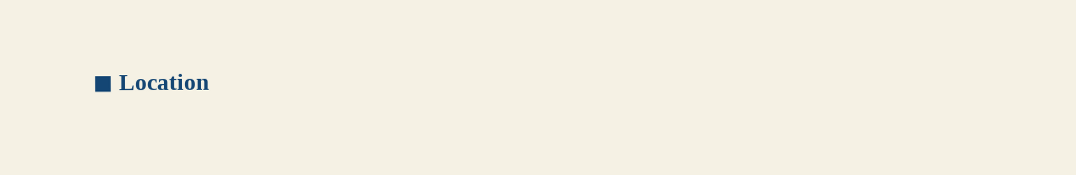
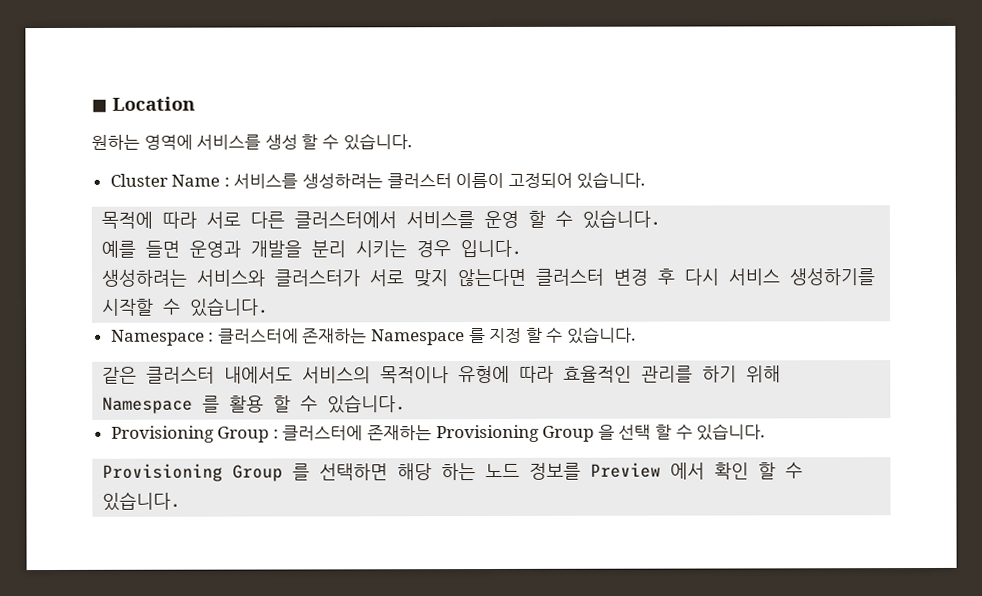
(211, 82) none -> [91,133,412,151] [109,171,646,189] [101,209,662,229] [101,239,523,258] [101,268,876,288] [102,297,270,317] [110,326,637,346] [102,365,782,384] [102,394,407,414] [110,423,766,443] [102,462,804,482] [102,491,182,511] // 원하는 영역에 서비스를 생성 할 수 있습니다. // Cluster Name : 서비스를 생성하려는 클러스터 이름이 고정되어 있습니다. // 목적에 따라 서로 다른 클러스터에서 서비스를 운영 할 수 있습니다. // 예를 들면 운영과 개발을 분리 시키는 경우 입니다. // 생성하려는 서비스와 클러스터가 서로 맞지 않는다면 클러스터 변경 후 다시 서비스 생성하기를 시작할 수 있습니다. // Namespace : 클러스터에 존재하는 Namespace 를 지정 할 수 있습니다. // 같은 클러스터 내에서도 서비스의 목적이나 유형에 따라 효율적인 관리를 하기 위해 Namespace 를 활용 할 수 있습니다. // Provisioning Group : 클러스터에 존재하는 Provisioning Group 을 선택 할 수 있습니다. // Provisioning Group 를 선택하면 해당 하는 노드 정보를 Preview 에서 확인 할 수 있습니다.

